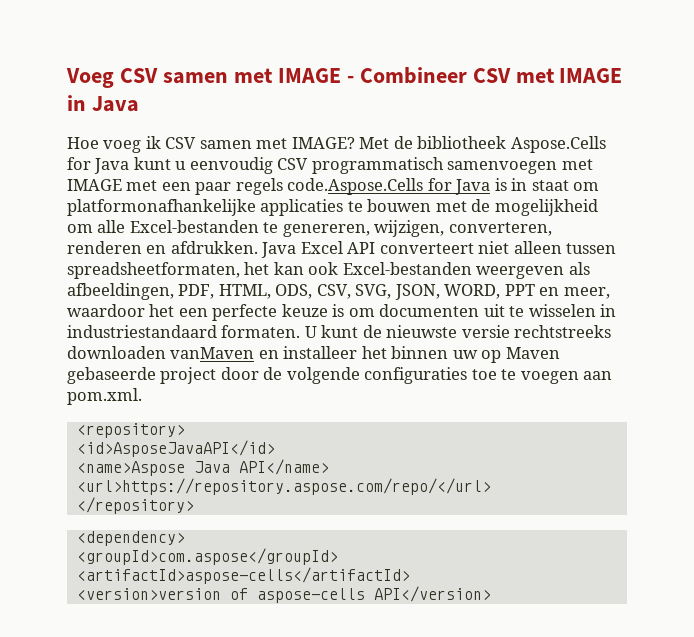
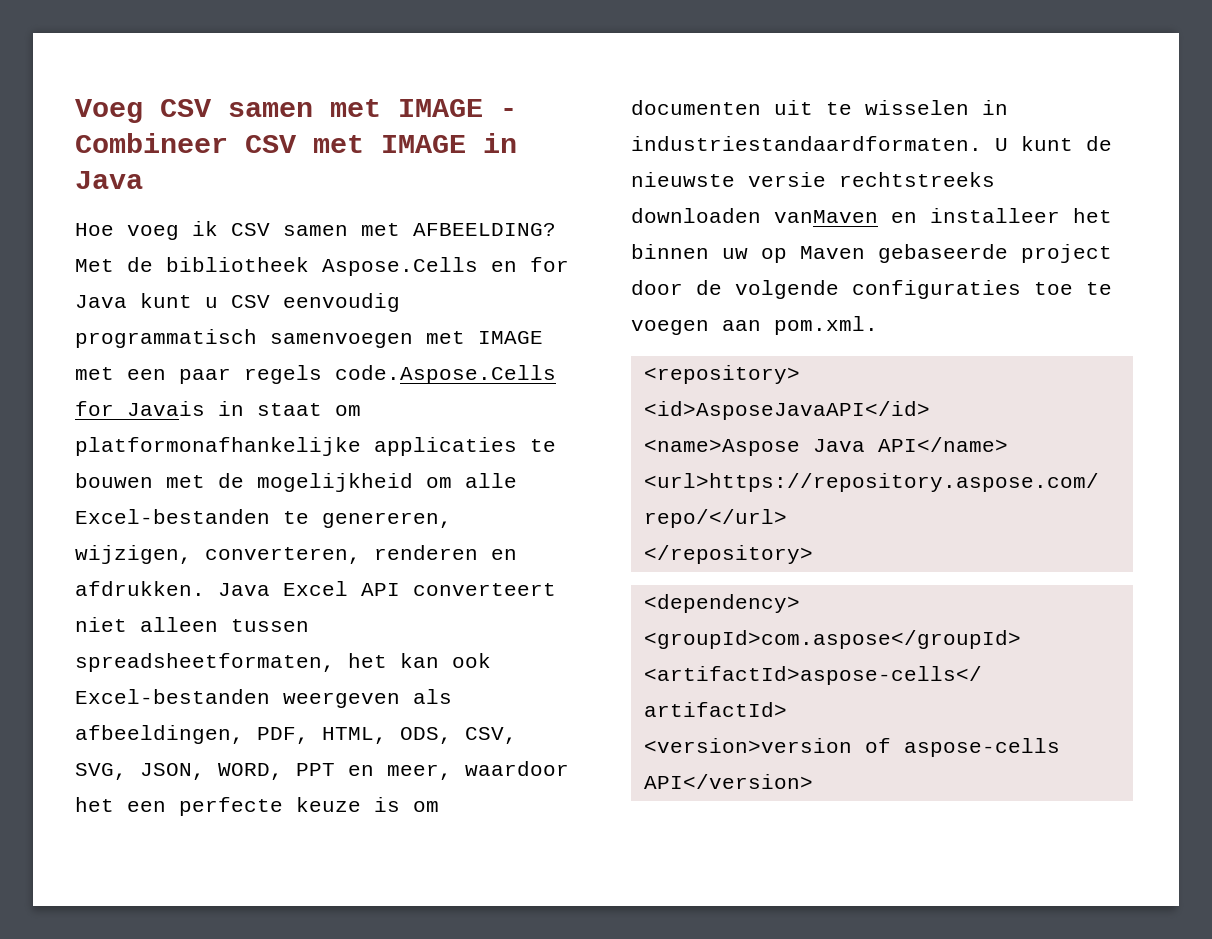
[291,137,355,149] IMAGE? -> [413,223,556,236] AFBEELDING?
(606, 144) none -> [491,261,517,272] en
[189,157,309,174] eenvoudig CSV -> [231,293,400,312] CSV eenvoudig
[455,178,507,195] Java is -> [127,401,205,416] Javais
[67,325,301,338] industriestandaard formaten. -> [631,136,982,151] industriestandaardformaten.

